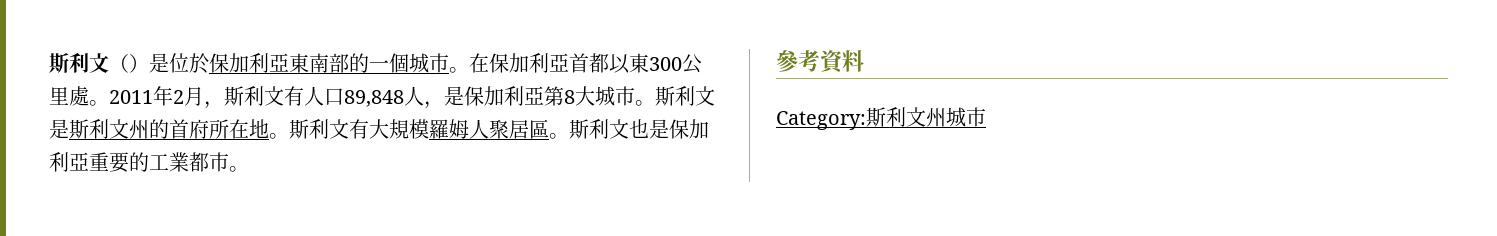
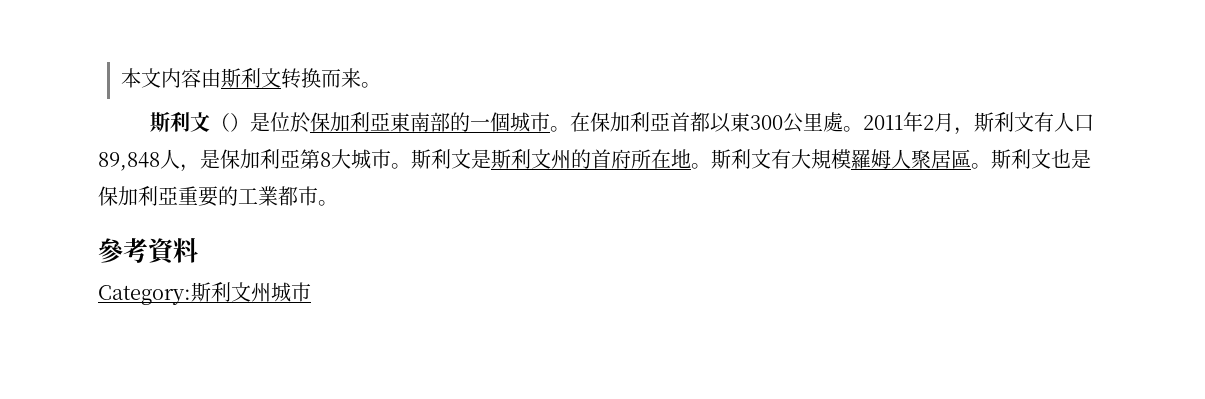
(49, 63) none -> [120,68,381,89] 本文内容由斯利文转换而来。 //

